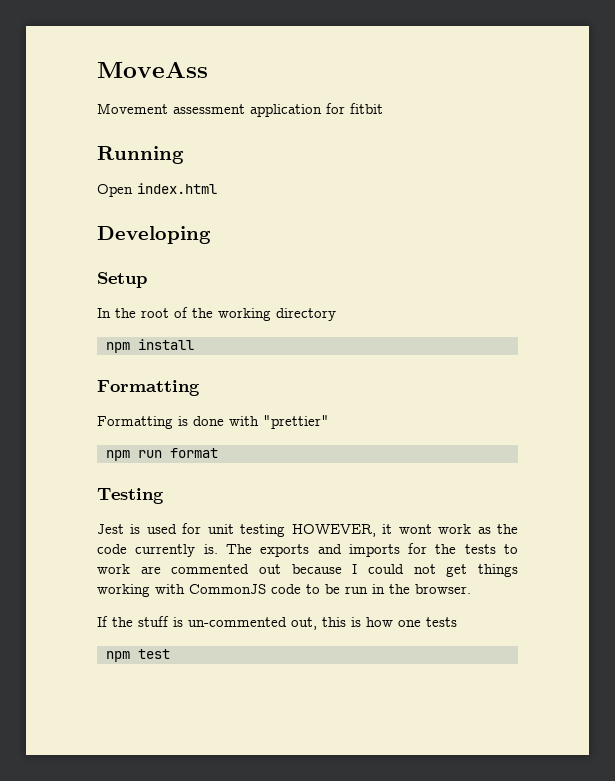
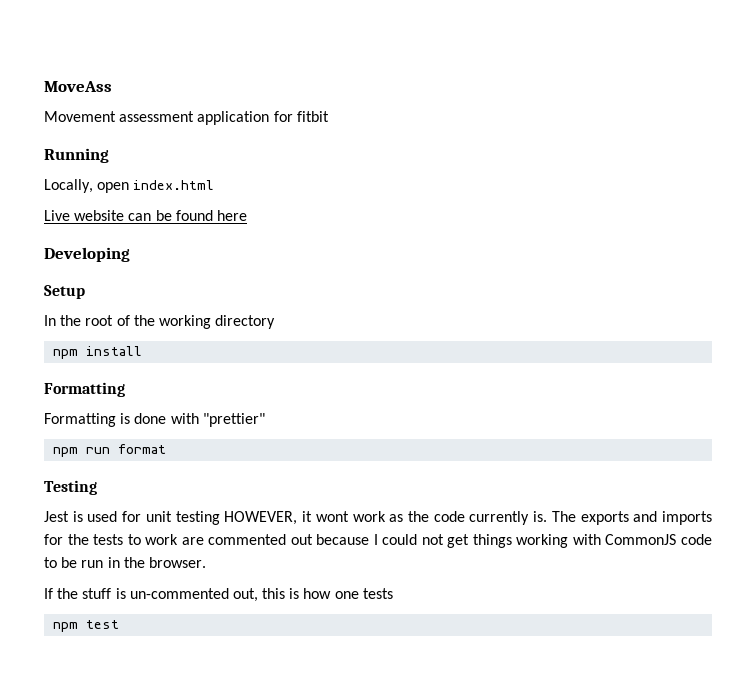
[97,184,133,197] Open -> [44,179,130,193] Locally, open
(217, 188) none -> [44,210,247,221] // Live website can be found here

